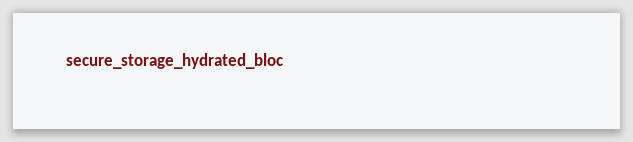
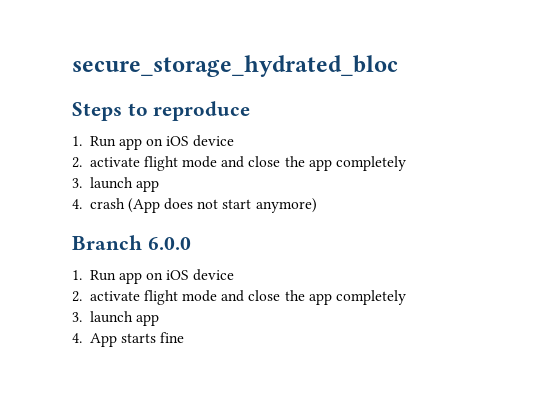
(283, 61) none -> [72,101,251,121] [72,135,235,150] [72,156,407,171] [72,177,159,192] [72,198,317,213] [72,235,191,250] [72,269,235,284] [72,290,407,305] [72,311,159,326] [72,332,185,347] // Steps to reproduce // 1. Run app on iOS device // 2. activate flight mode and close the app completely // 3. launch app // 4. crash (App does not start anymore) // Branch 6.0.0 // 1. Run app on iOS device // 2. activate flight mode and close the app completely // 3. launch app // 4. App starts fine

